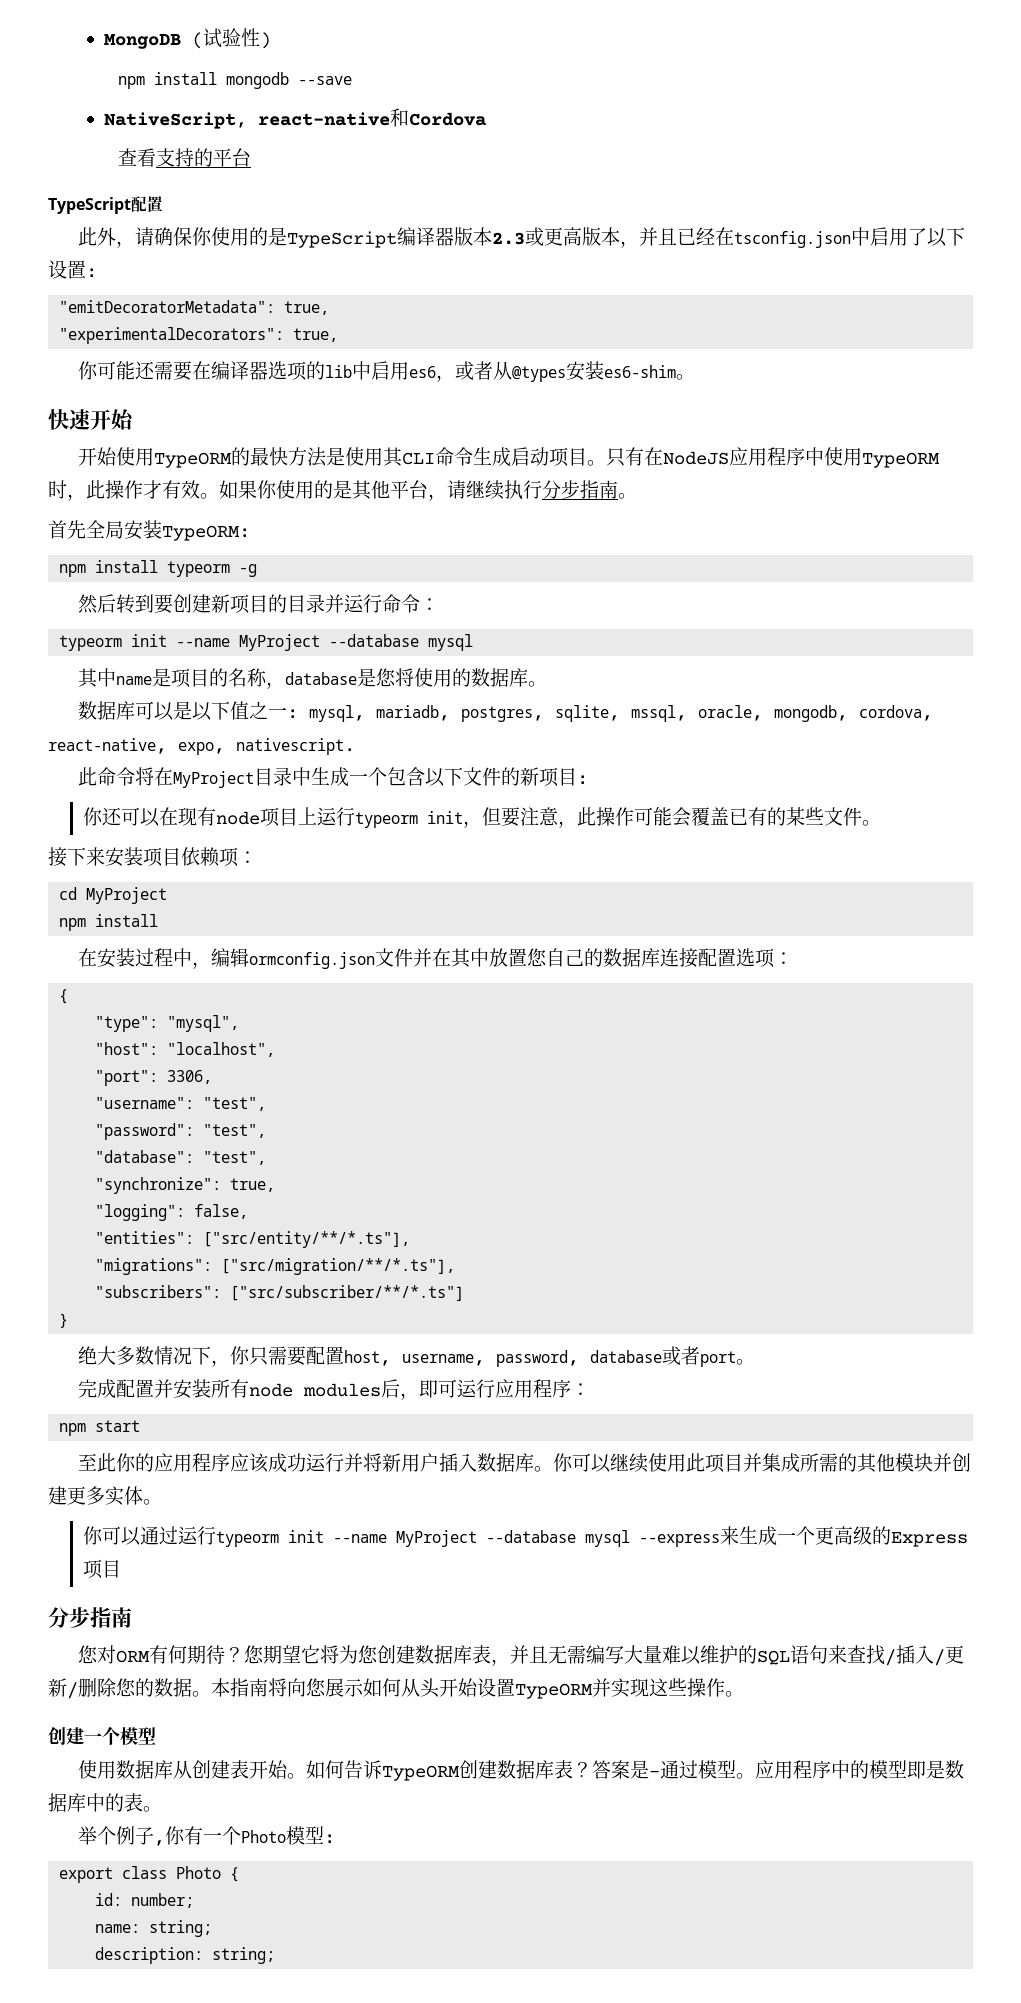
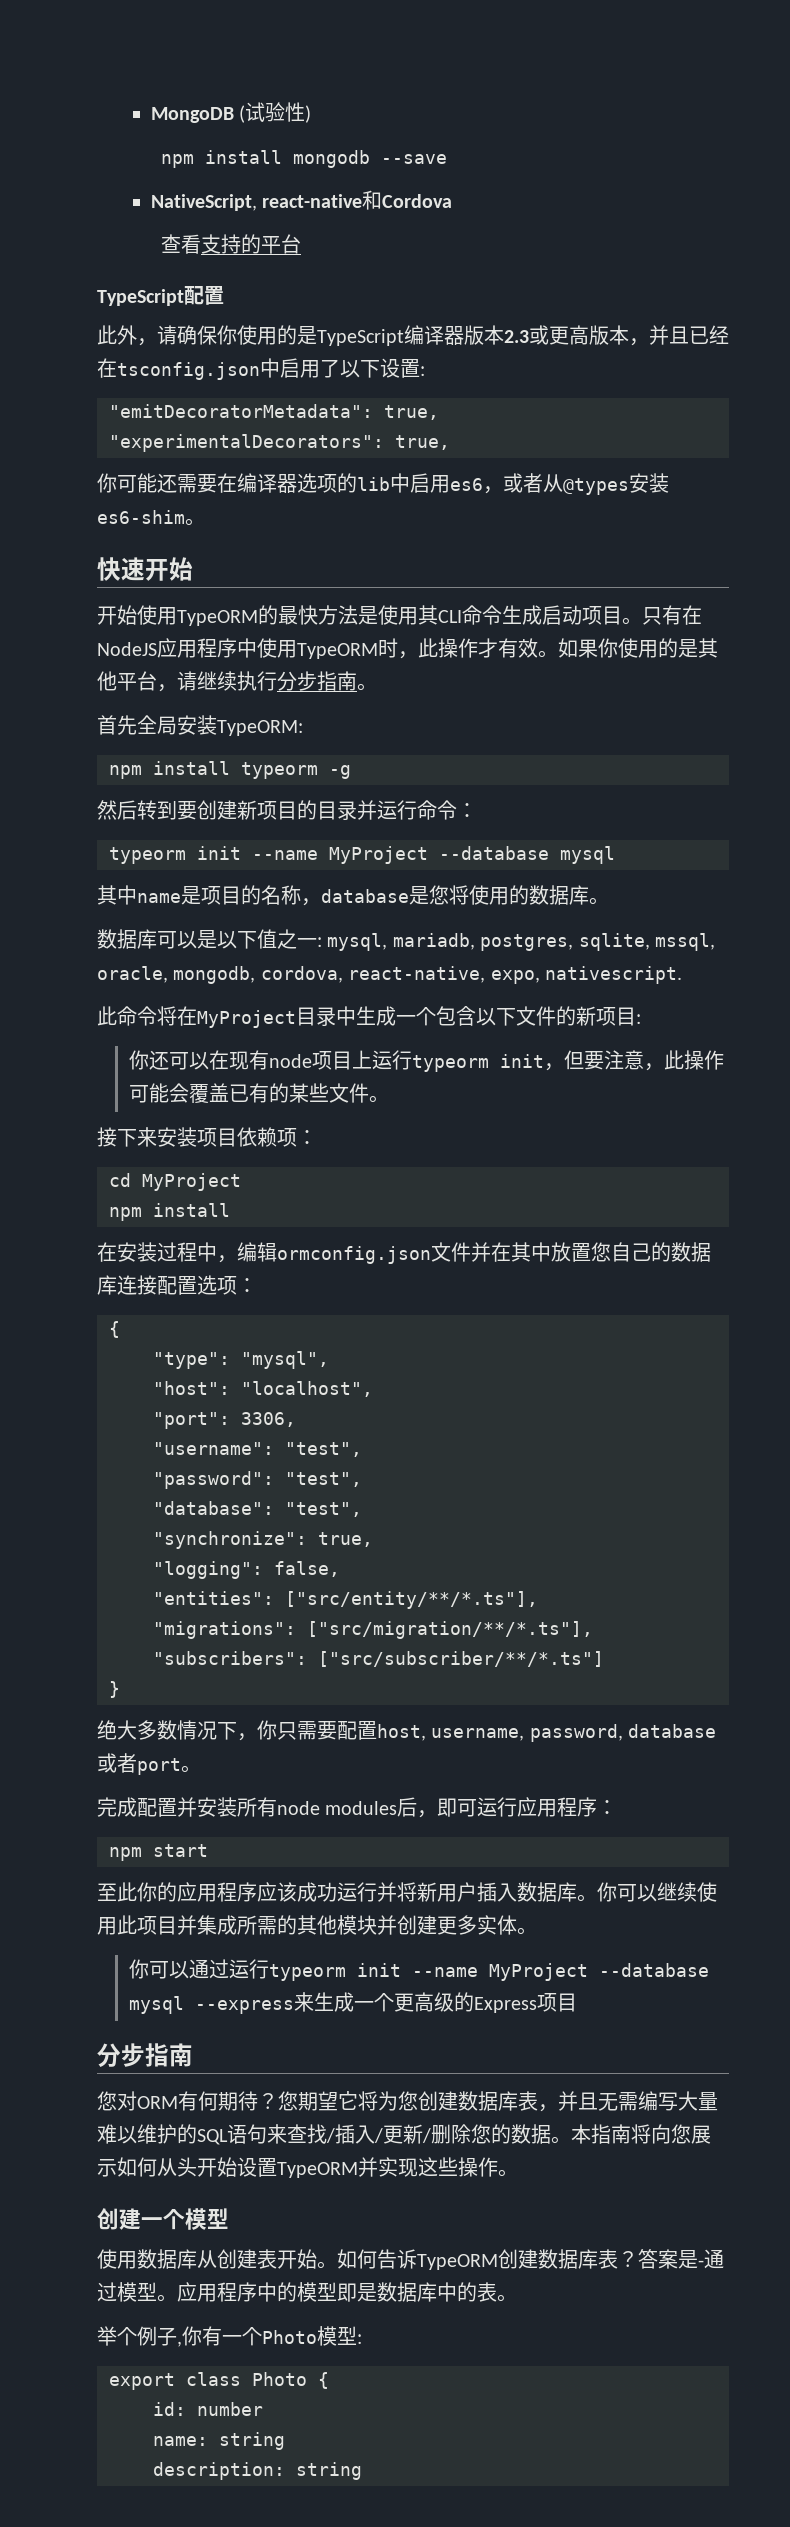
[131,1893,195,1908] number; -> [197,2402,263,2416] number
[149,1920,213,1937] string; -> [219,2432,285,2450] string
[212,1947,276,1964] string; -> [296,2462,362,2480] string

